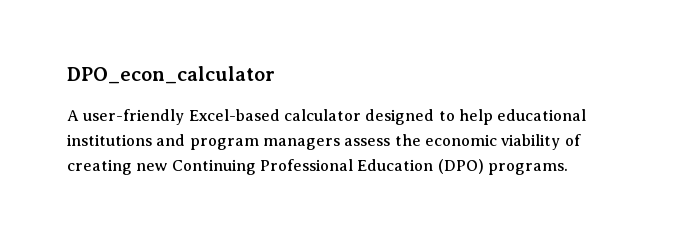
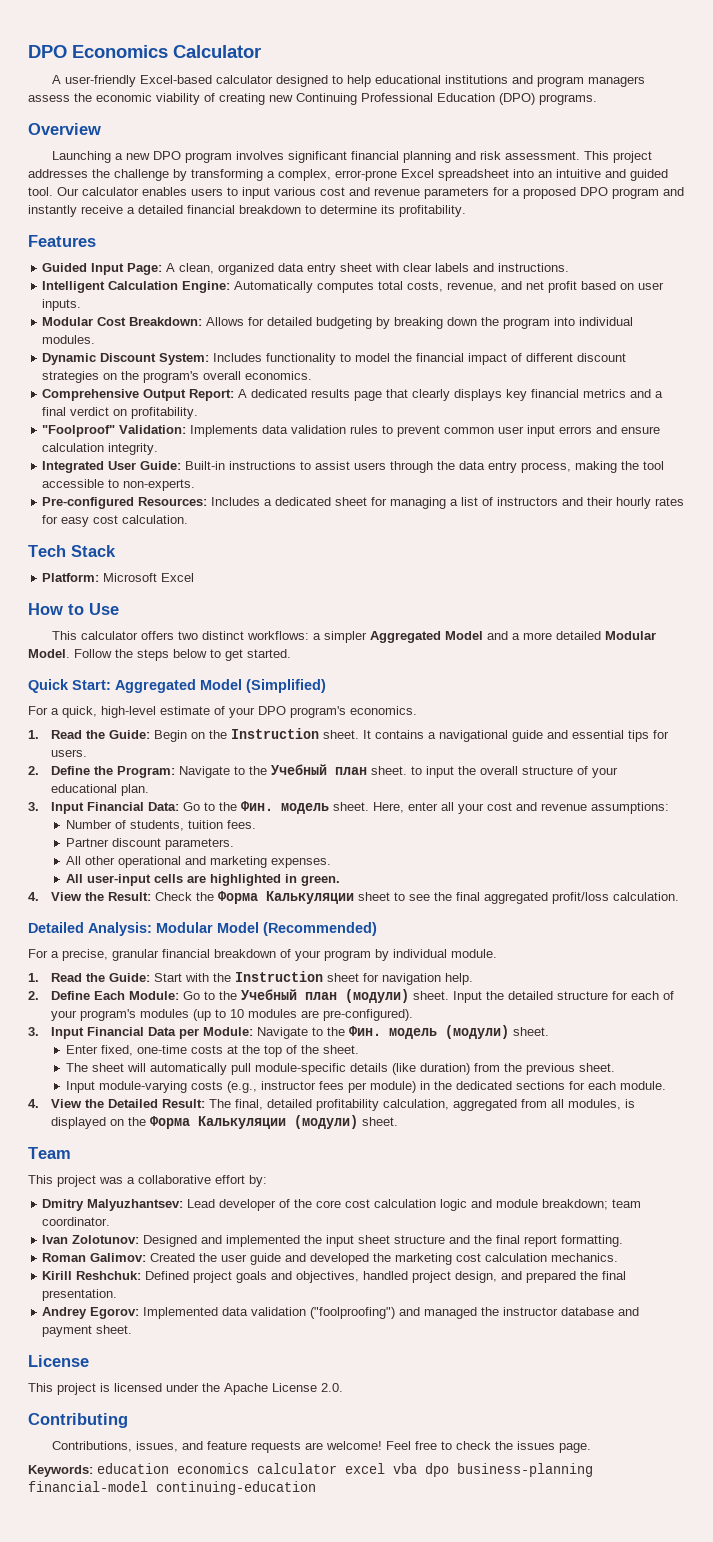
[67,66,275,84] DPO_econ_calculator -> [28,45,261,58] DPO Economics Calculator
(568, 169) none -> [28,123,101,135] [51,151,652,163] [28,169,668,181] [28,187,684,199] [28,205,466,217] [28,235,96,247] [42,263,570,275] [42,281,665,293] [42,299,82,311] [42,317,634,329] [42,335,96,344] [42,353,627,365] [42,371,313,383] [42,389,664,401] [42,407,199,419] [42,425,661,437] [42,443,159,455] [42,461,665,473] [42,479,196,491] [42,497,685,509] [42,515,189,527] [28,545,116,557] [42,573,195,582] [28,603,119,615] [51,631,656,643] [28,649,291,661] [28,679,326,693] [28,706,417,718] [28,728,670,742] [51,749,88,757] [28,764,619,778] [51,784,150,796] [28,801,670,814] [65,820,256,831] [65,838,234,850] [65,856,331,868] [65,874,340,886] [28,891,680,904] [28,922,377,936] [28,949,497,961] [28,971,474,985] [28,989,675,1003] [51,1009,414,1021] [28,1025,550,1039] [65,1045,359,1057] [65,1063,615,1075] [65,1081,666,1093] [28,1099,636,1111] [51,1115,399,1129] [28,1147,71,1159] [28,1175,267,1187] [42,1199,642,1211] [42,1217,111,1226] [42,1235,624,1247] [42,1253,619,1265] [42,1271,627,1283] [42,1289,118,1301] [42,1307,640,1319] [42,1325,133,1337] [28,1355,89,1367] [28,1383,343,1395] [28,1413,128,1428] [51,1441,591,1453] [28,1463,593,1477] [28,1481,316,1495] // Overview // Launching a new DPO program involves significant financial planning and risk assessment. This project addresses the challenge by transforming a complex, error-prone Excel spreadsheet into an intuitive and guided tool. Our calculator enables users to input various cost and revenue parameters for a proposed DPO program and instantly receive a detailed financial breakdown to determine its profitability. // Features // Guided Input Page: A clean, organized data entry sheet with clear labels and instructions. // Intelligent Calculation Engine: Automatically computes total costs, revenue, and net profit based on user inputs. // Modular Cost Breakdown: Allows for detailed budgeting by breaking down the program into individual modules. // Dynamic Discount System: Includes functionality to model the financial impact of different discount strategies on the program's overall economics. // Comprehensive Output Report: A dedicated results page that clearly displays key financial metrics and a final verdict on profitability. // "Foolproof" Validation: Implements data validation rules to prevent common user input errors and ensure calculation integrity. // Integrated User Guide: Built-in instructions to assist users through the data entry process, making the tool accessible to non-experts. // Pre-configured Resources: Includes a dedicated sheet for managing a list of instructors and their hourly rates for easy cost calculation. // Tech Stack // Platform: Microsoft Excel // How to Use // This calculator offers two distinct workflows: a simpler Aggregated Model and a more detailed Modular Model. Follow the steps below to get started. // Quick Start: Aggregated Model (Simplified) // For a quick, high-level estimate of your DPO program's economics. // 1. Read the Guide: Begin on the Instruction sheet. It contains a navigational guide and essential tips for users. // 2. Define the Program: Navigate to the Учебный план sheet. to input the overall structure of your educational plan. // 3. Input Financial Data: Go to the Фин. модель sheet. Here, enter all your cost and revenue assumptions: // Number of students, tuition fees. // Partner discount parameters. // All other operational and marketing expenses. // All user-input cells are highlighted in green. // 4. View the Result: Check the Форма Калькуляции sheet to see the final aggregated profit/loss calculation. // Detailed Analysis: Modular Model (Recommended) // For a precise, granular financial breakdown of your program by individual module. // 1. Read the Guide: Start with the Instruction sheet for navigation help. // 2. Define Each Module: Go to the Учебный план (модули) sheet. Input the detailed structure for each of your program's modules (up to 10 modules are pre-configured). // 3. Input Financial Data per Module: Navigate to the Фин. модель (модули) sheet. // Enter fixed, one-time costs at the top of the sheet. // The sheet will automatically pull module-specific details (like duration) from the previous sheet. // Input module-varying costs (e.g., instructor fees per module) in the dedicated sections for each module. // 4. View the Detailed Result: The final, detailed profitability calculation, aggregated from all modules, is displayed on the Форма Калькуляции (модули) sheet. // Team // This project was a collaborative effort by: // Dmitry Malyuzhantsev: Lead developer of the core cost calculation logic and module breakdown; team coordinator. // Ivan Zolotunov: Designed and implemented the input sheet structure and the final report formatting. // Roman Galimov: Created the user guide and developed the marketing cost calculation mechanics. // Kirill Reshchuk: Defined project goals and objectives, handled project design, and prepared the final presentation. // Andrey Egorov: Implemented data validation ("foolproofing") and managed the instructor database and payment sheet. // License // This project is licensed under the Apache License 2.0. // Contributing // Contributions, issues, and feature requests are welcome! Feel free to check the issues page. // Keywords: education economics calculator excel vba dpo business-planning financial-model continuing-education

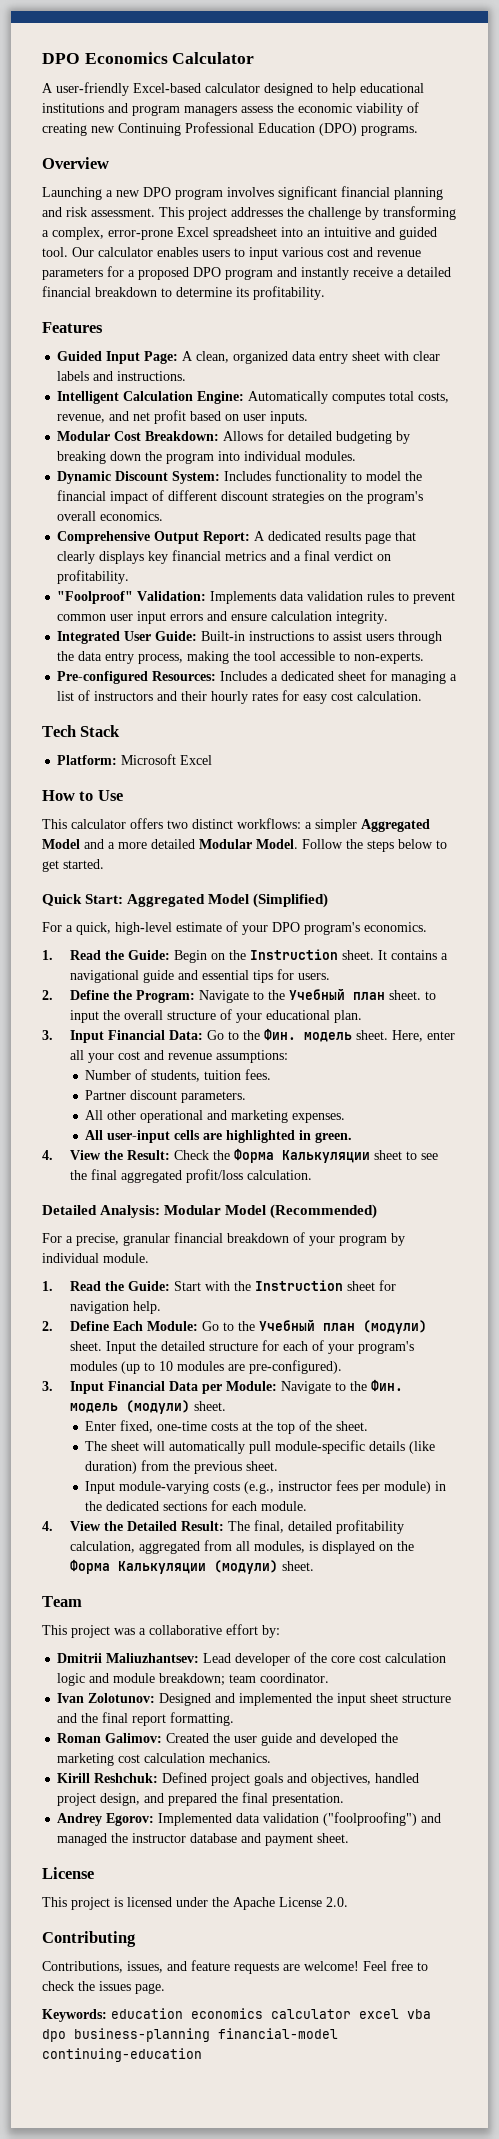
[42,1199,184,1211] Dmitry Malyuzhantsev: -> [57,1653,200,1663] Dmitrii Maliuzhantsev:

